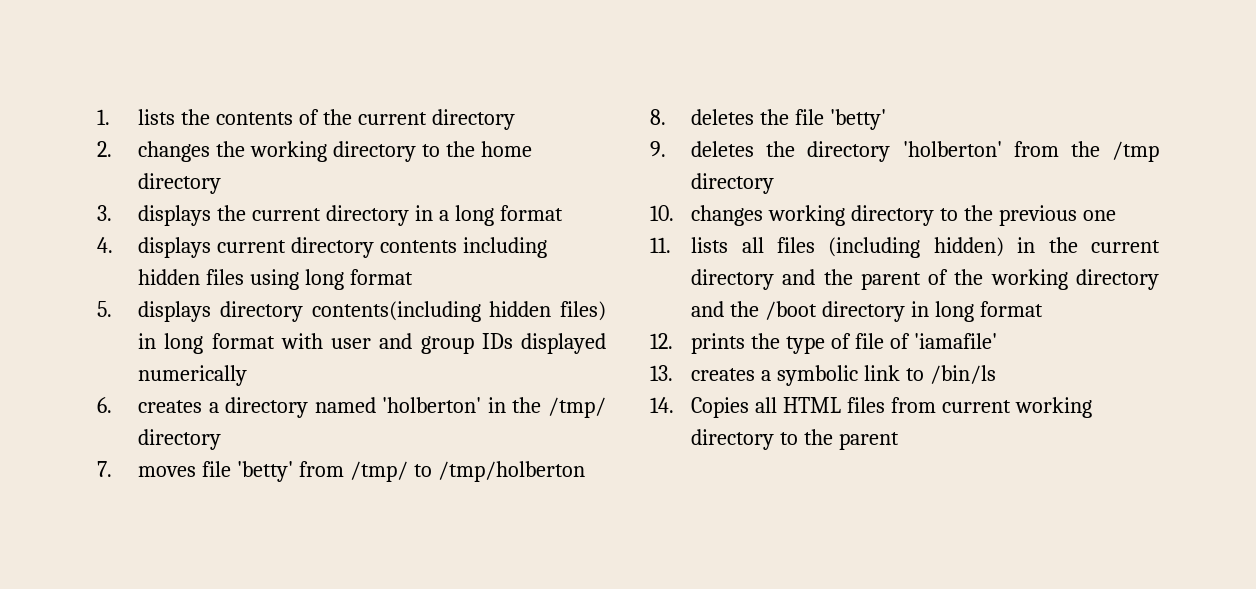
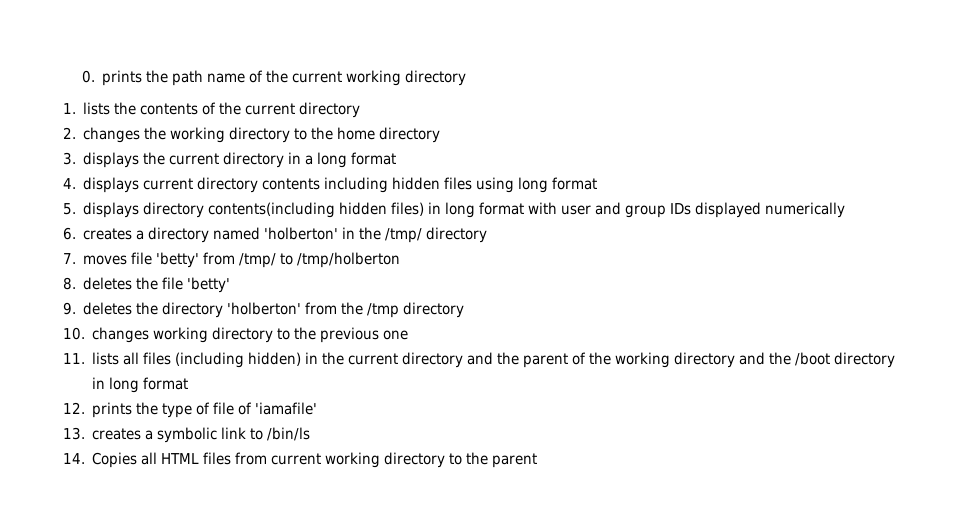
(97, 117) none -> [82,70,467,86] 0. prints the path name of the current working directory //

